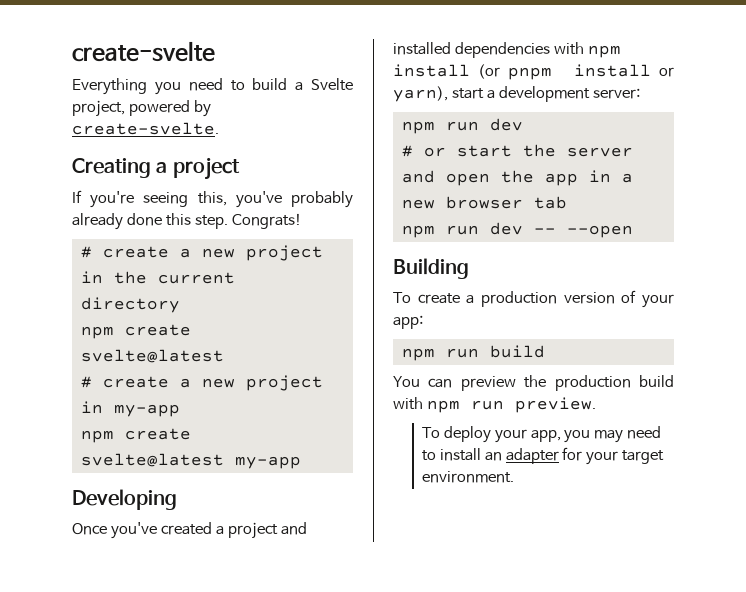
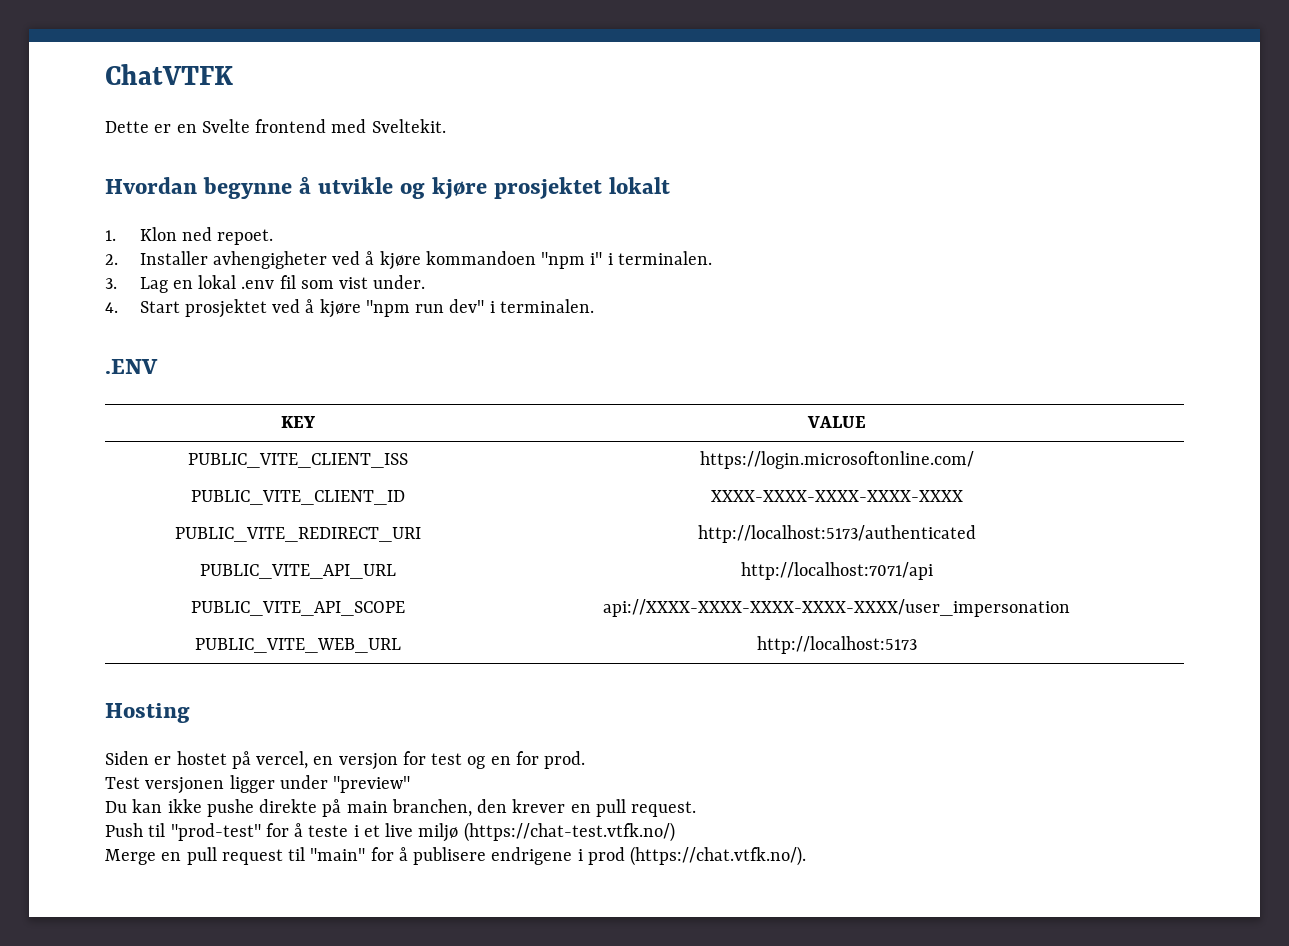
[72,41,215,62] [72,78,353,95] [72,100,211,117] [72,122,219,135] [72,157,240,180] [72,190,353,208] [72,213,302,230] [80,245,323,261] [80,271,235,284] [80,297,180,313] [80,324,191,339] [80,349,224,363] [80,375,323,391] [80,401,180,417] [80,428,191,443] [80,453,301,469] [72,489,177,510] [72,522,307,539] [393,42,621,58] [393,64,674,80] [393,86,640,102] [401,118,523,134] [401,144,633,157] [401,170,633,186] [401,196,567,209] [401,222,633,238] [393,258,469,279] [393,290,674,308] [393,315,423,329] [401,345,545,361] [393,375,674,391] [393,397,596,413] [421,426,662,443] [421,447,665,465] [421,471,514,483] create-svelte // Everything you need to build a Svelte project, powered by create-svelte. // Creating a project // If you're seeing this, you've probably already done this step. Congrats! // # create a new project in the current directory // npm create svelte@latest // # create a new project in my-app // npm create svelte@latest my-app // Developing // Once you've created a project and installed dependencies with npm install (or pnpm install or yarn), start a development server: // npm run dev // # or start the server and open the app in a new browser tab // npm run dev -- --open // Building // To create a production version of your app: // npm run build // You can preview the production build with npm run preview. // To deploy your app, you may need to install an adapter for your target environment. -> [105,64,233,85] [105,119,446,133] [105,176,671,199] [105,227,274,245] [105,251,712,270] [105,275,426,293] [105,299,594,318] [105,359,158,374] [280,416,315,428] [806,416,866,428] [187,453,408,468] [699,451,974,469] [190,490,405,505] [710,490,963,502] [174,527,421,542] [697,525,976,543] [199,564,396,579] [740,562,933,580] [190,601,405,616] [603,599,1070,617] [194,638,401,653] [756,636,917,654] [105,703,190,723] [105,751,586,770] [105,775,411,794] [105,799,697,817] [105,822,675,842] [105,846,807,866] ChatVTFK // Dette er en Svelte frontend med Sveltekit. // Hvordan begynne å utvikle og kjøre prosjektet lokalt // 1. Klon ned repoet. // 2. Installer avhengigheter ved å kjøre kommandoen "npm i" i terminalen. // 3. Lag en lokal .env fil som vist under. // 4. Start prosjektet ved å kjøre "npm run dev" i terminalen. // .ENV // KEY | VALUE // PUBLIC_VITE_CLIENT_ISS | https://login.microsoftonline.com/ // PUBLIC_VITE_CLIENT_ID | XXXX-XXXX-XXXX-XXXX-XXXX // PUBLIC_VITE_REDIRECT_URI | http://localhost:5173/authenticated // PUBLIC_VITE_API_URL | http://localhost:7071/api // PUBLIC_VITE_API_SCOPE | api://XXXX-XXXX-XXXX-XXXX-XXXX/user_impersonation // PUBLIC_VITE_WEB_URL | http://localhost:5173 // Hosting // Siden er hostet på vercel, en versjon for test og en for prod. // Test versjonen ligger under "preview" // Du kan ikke pushe direkte på main branchen, den krever en pull request. // Push til "prod-test" for å teste i et live miljø (https://chat-test.vtfk.no/) // Merge en pull request til "main" for å publisere endrigene i prod (https://chat.vtfk.no/).

